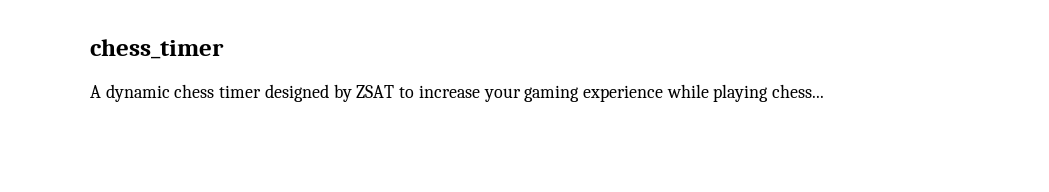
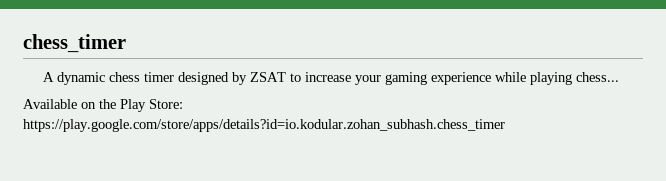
(825, 91) none -> [23,99,183,112] [23,119,505,132] // Available on the Play Store: https://play.google.com/store/apps/details?id=io.kodular.zohan_subhash.chess_timer

